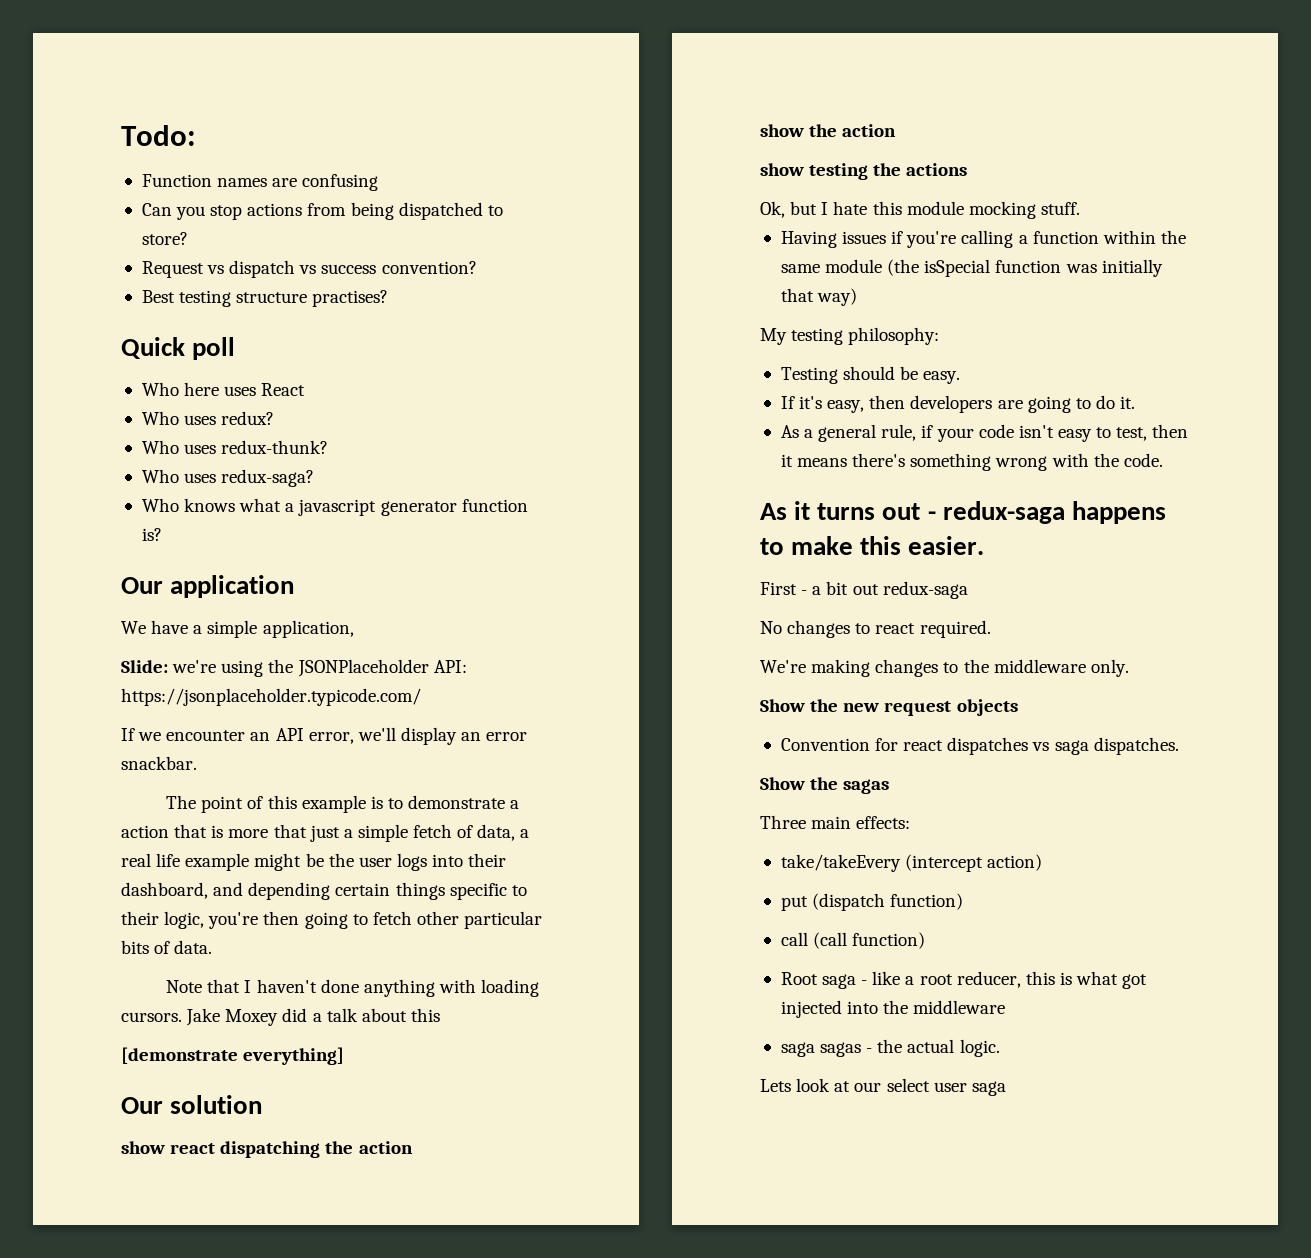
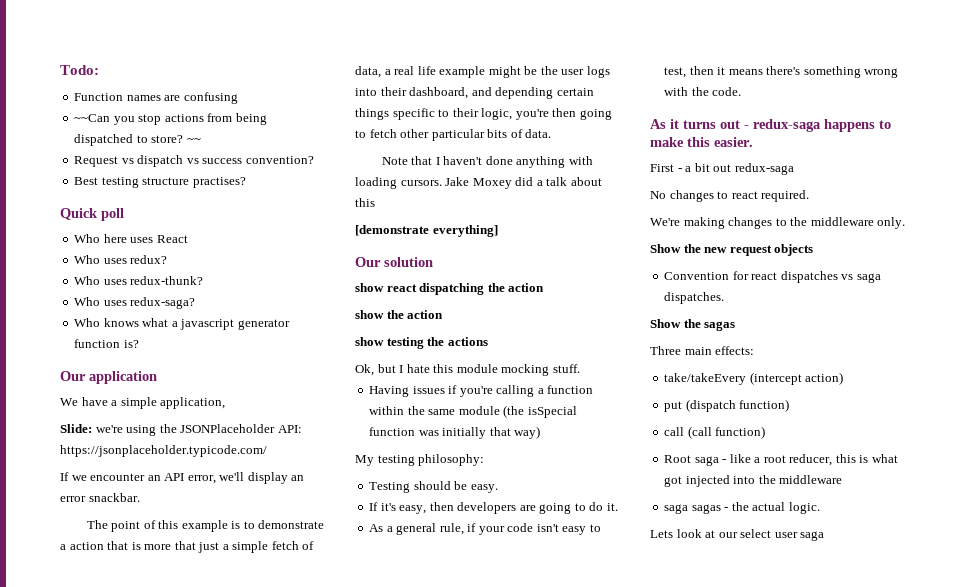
[141,203,172,216] Can -> [74,114,111,122] ~~Can
(188, 238) none -> [186,138,201,143] ~~

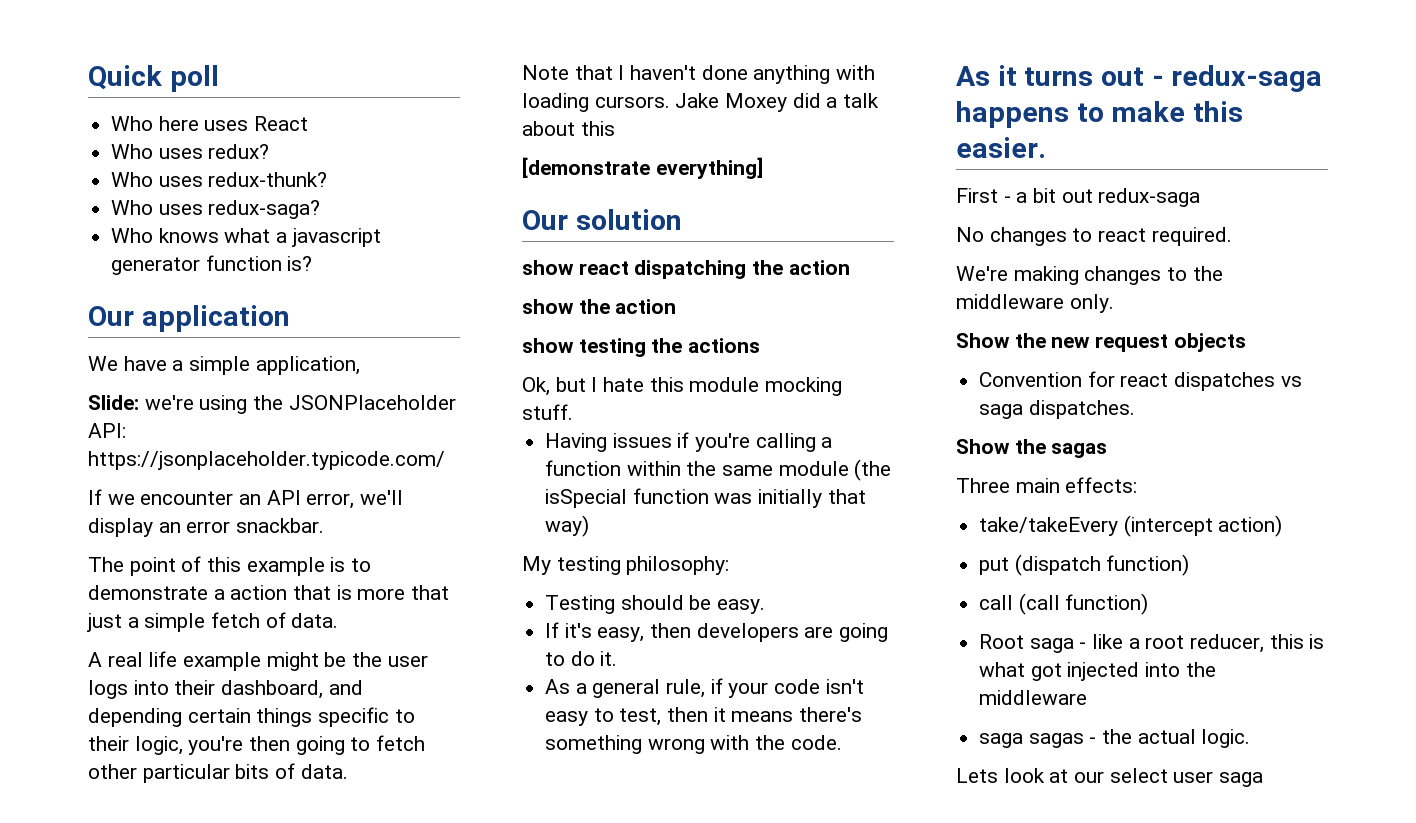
[60,65,99,75] [74,92,238,104] [74,113,267,125] [74,134,201,146] [74,155,314,167] [74,177,246,188] Todo: // Function names are confusing // ~~Can you stop actions from being dispatched to store? ~~ // Request vs dispatch vs success convention? // Best testing structure practises? // -> (88, 77) none
[355,66,391,78] data, a -> [291,613,339,628] [88,652,102,667] data. // A

